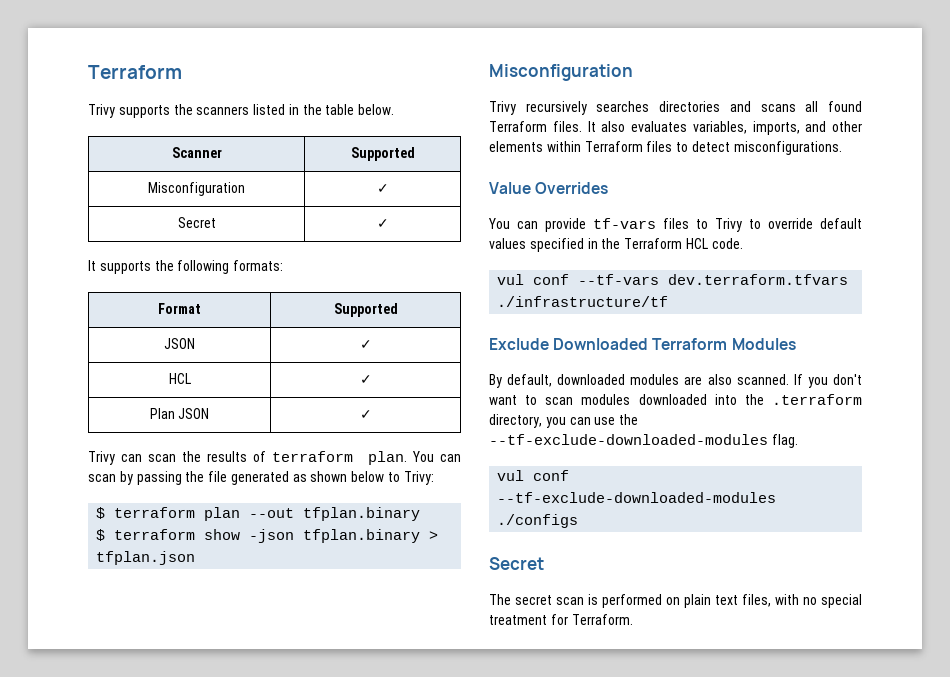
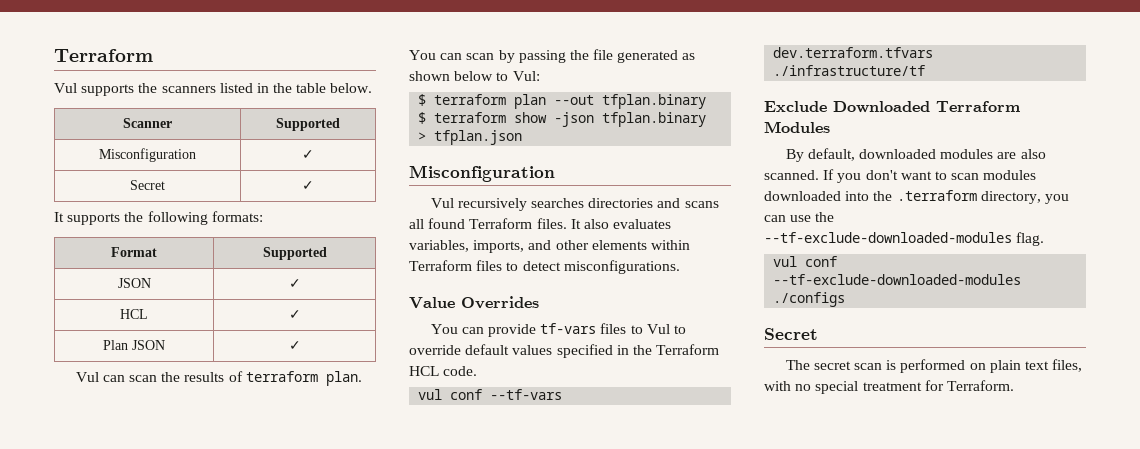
[88,104,115,118] Trivy -> [54,83,77,93] Vul
[88,451,115,465] Trivy -> [75,372,99,382] Vul
[403,471,434,485] Trivy: -> [512,71,540,81] Vul:
[489,101,516,115] Trivy -> [430,198,454,208] Vul
[715,218,742,232] Trivy -> [646,324,670,334] Vul

